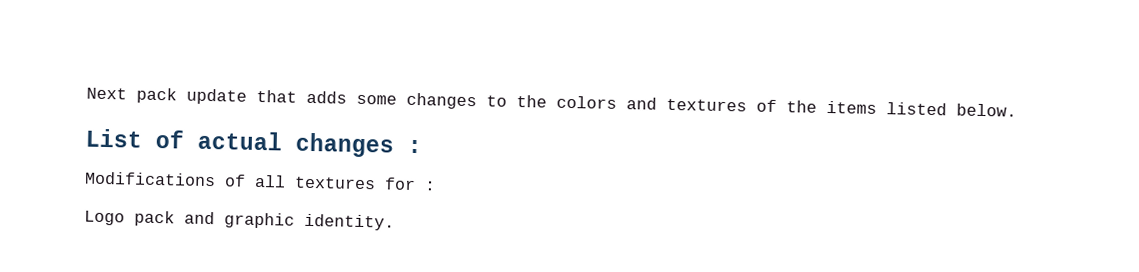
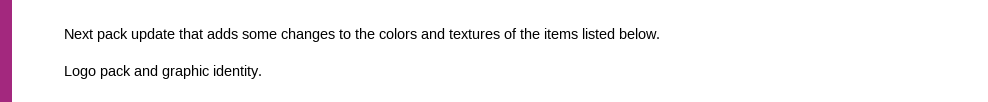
[85,128,422,158] [84,171,436,191] // List of actual changes : // Modifications of all textures for : -> (660, 33) none

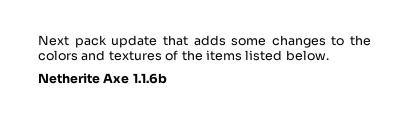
[64,65,262,79] Logo pack and graphic identity. -> [38,73,167,84] Netherite Axe 1.1.6b

